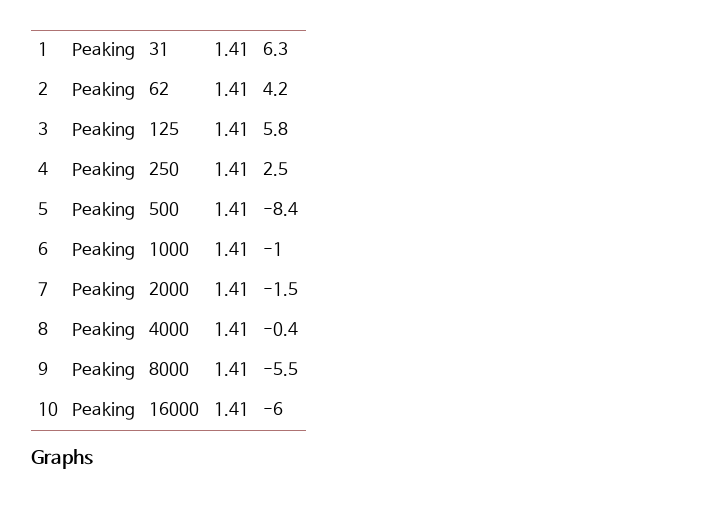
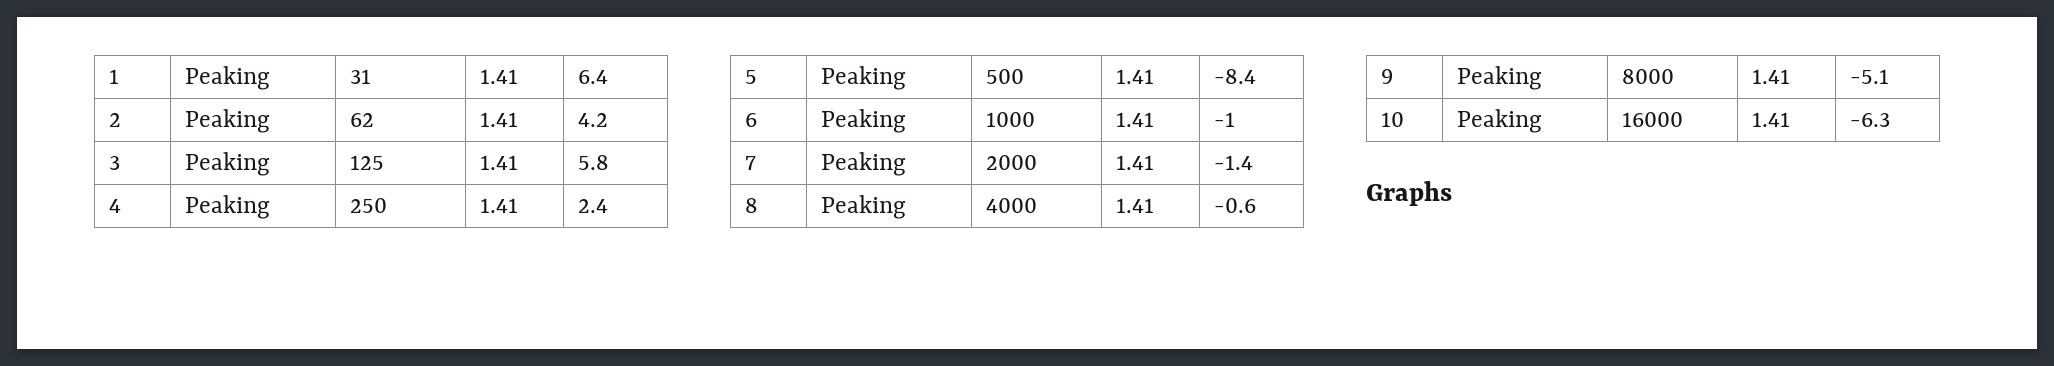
[262,42,288,56] 6.3 -> [577,70,608,84] 6.4
[262,162,288,176] 2.5 -> [577,199,608,213] 2.4
[262,282,298,296] -1.5 -> [1213,155,1253,170] -1.4
[262,322,298,336] -0.4 -> [1213,198,1256,213] -0.6
[262,362,298,376] -5.5 -> [1849,69,1889,84] -5.1
[262,402,283,415] -6 -> [1849,113,1890,127] -6.3

